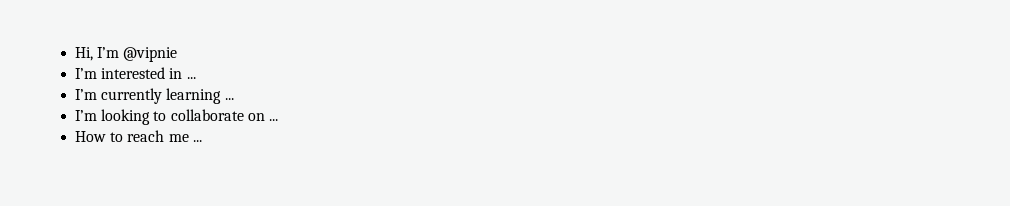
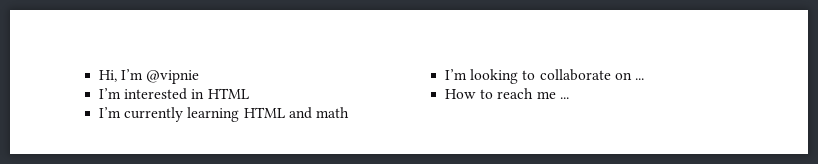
[186,77,196,79] ... -> [207,88,249,99] HTML
[224,98,234,100] ... -> [243,107,349,119] HTML and math

